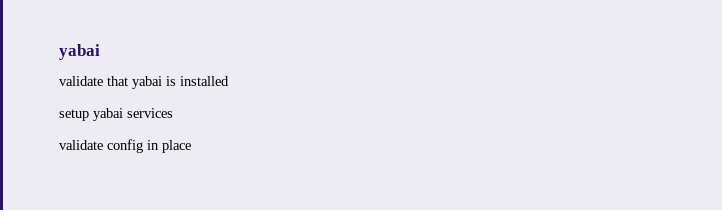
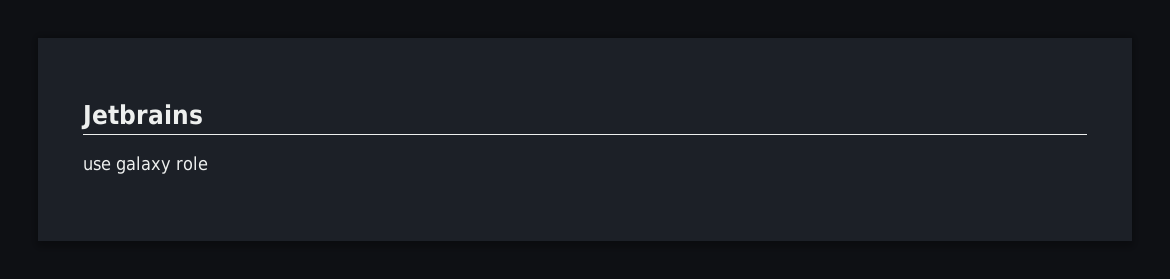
[59,44,100,60] [59,76,229,89] [59,108,173,121] [59,139,191,153] yabai // validate that yabai is installed // setup yabai services // validate config in place -> [81,104,203,130] [83,156,208,174] Jetbrains // use galaxy role

